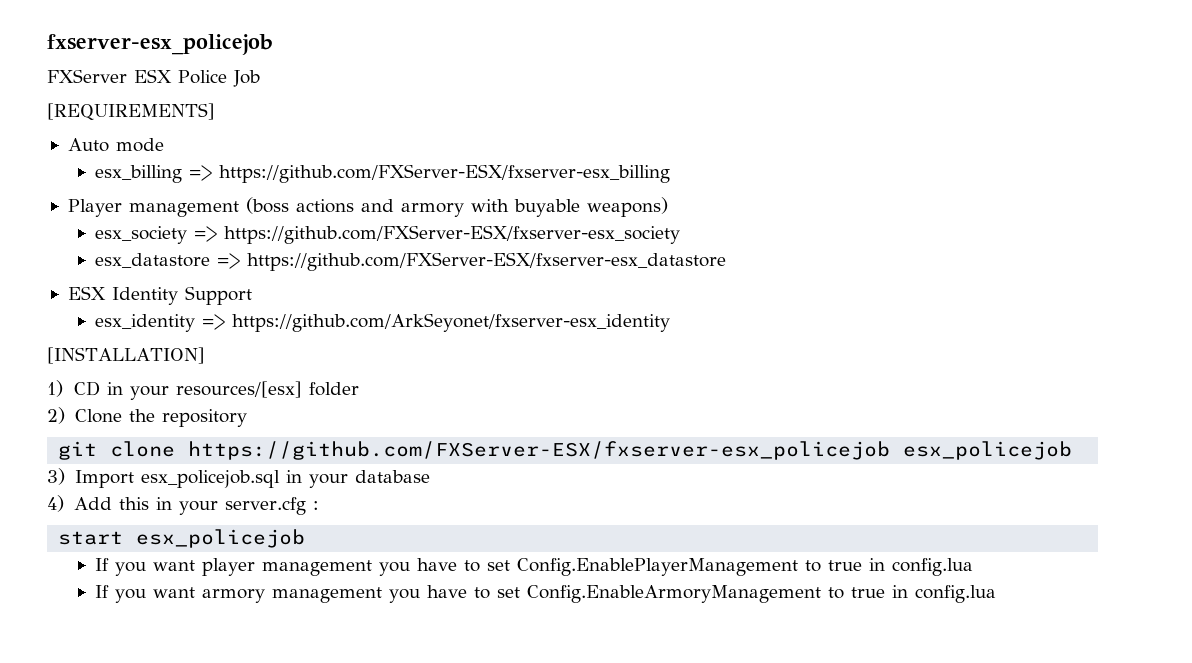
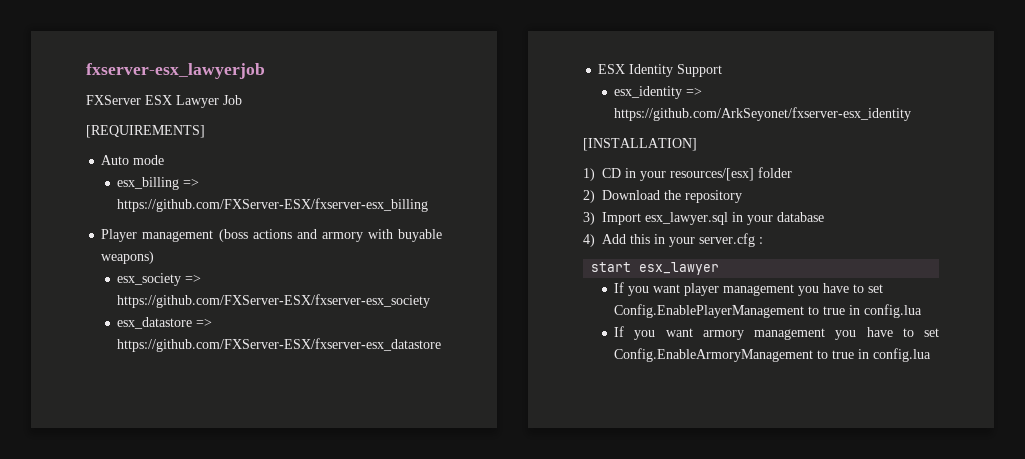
[47,34,273,55] fxserver-esx_policejob -> [86,63,265,79] fxserver-esx_lawyerjob
[178,70,227,84] Police -> [176,95,219,108] Lawyer
[74,409,122,423] Clone -> [602,190,660,200] Download
[58,441,1073,460] // git clone https://github.com/FXServer-ESX/fxserver-esx_policejob esx_policejob -> (742, 196) none
[140,470,280,488] esx_policejob.sql -> [645,212,728,225] esx_lawyer.sql
[136,529,306,548] esx_policejob -> [639,262,720,275] esx_lawyer

